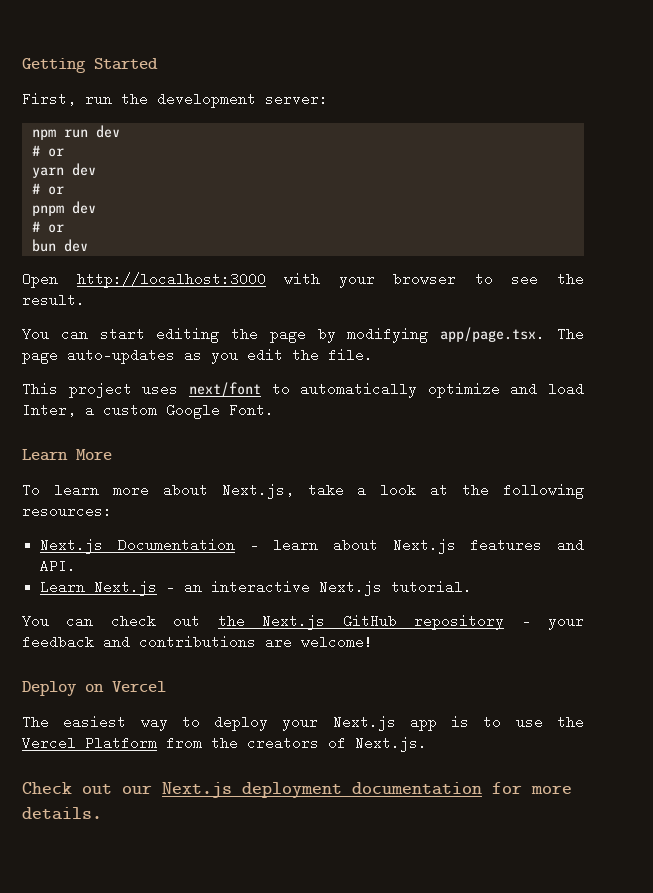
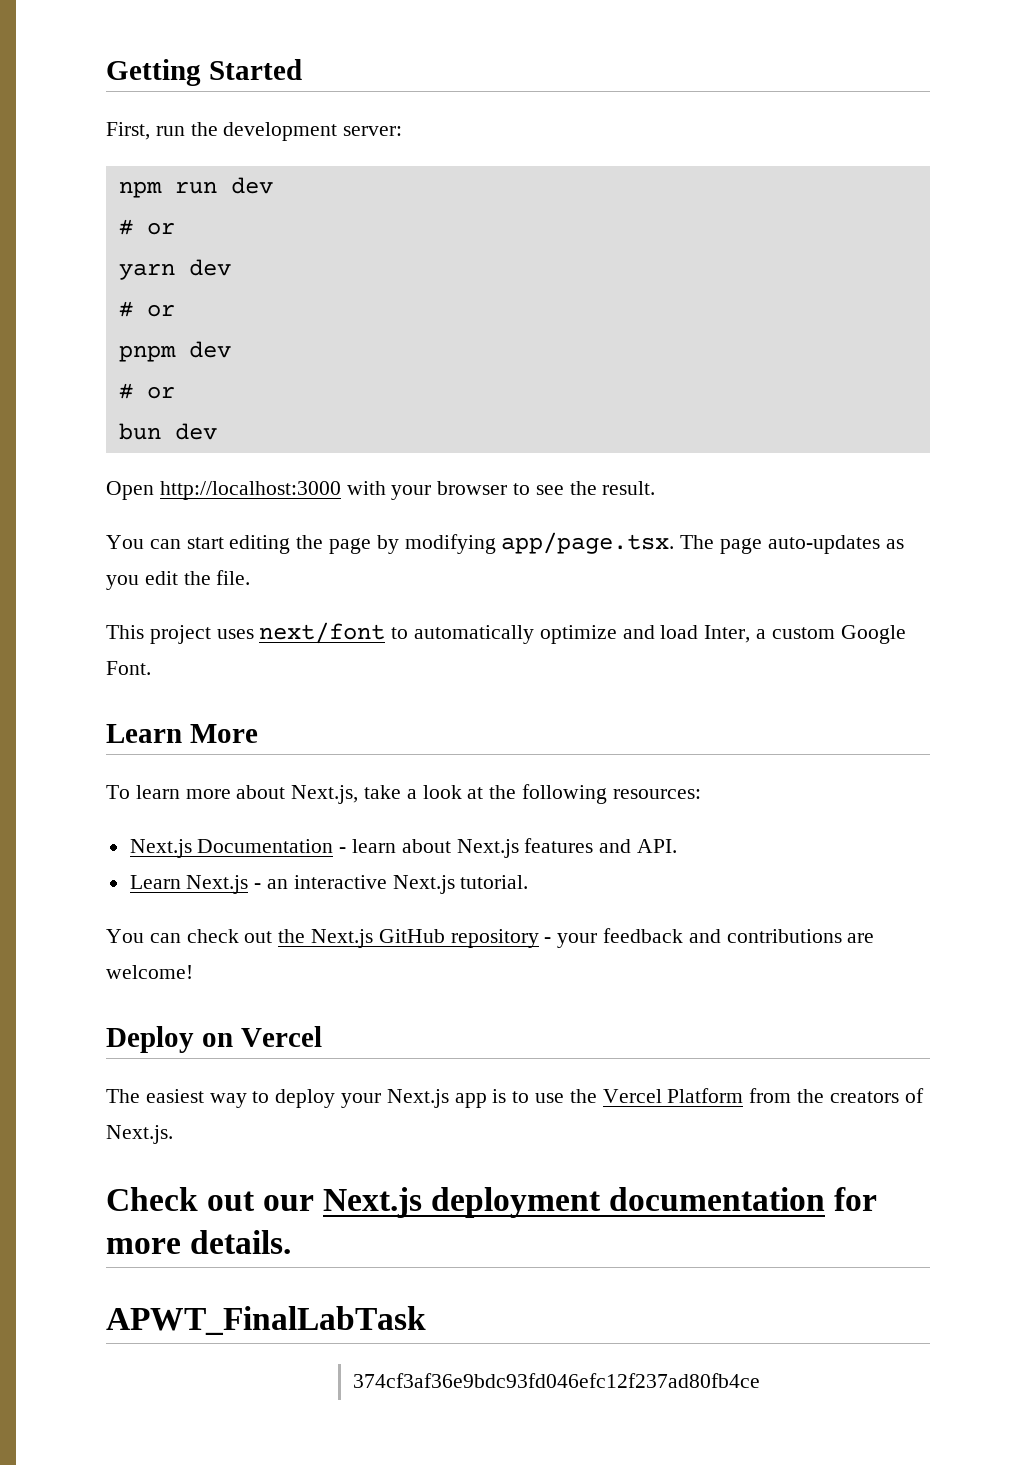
(102, 813) none -> [106,1306,426,1335] [353,1373,761,1388] // APWT_FinalLabTask // 374cf3af36e9bdc93fd046efc12f237ad80fb4ce

